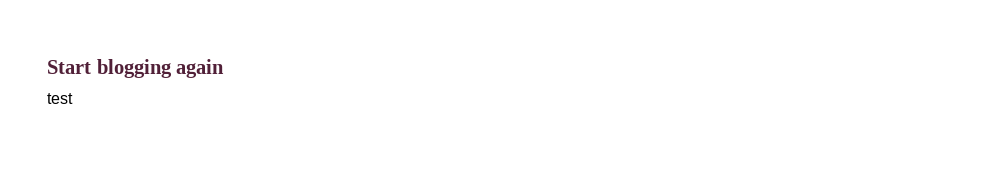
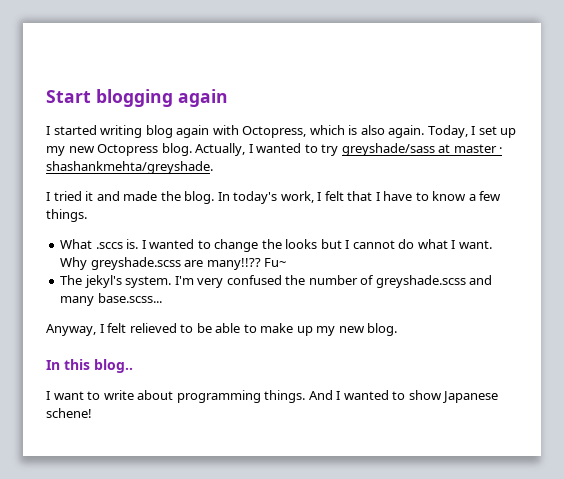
[47,93,73,104] test -> [46,125,517,138] [46,143,503,156] [46,161,213,174] [46,191,502,204] [46,209,87,222] [60,239,492,252] [60,257,287,270] [60,275,493,288] [60,293,162,306] [46,323,398,336] [46,359,133,373] [46,390,499,403] [46,408,92,418] I started writing blog again with Octopress, which is also again. Today, I set up my new Octopress blog. Actually, I wanted to try greyshade/sass at master · shashankmehta/greyshade. // I tried it and made the blog. In today's work, I felt that I have to know a few things. // What .sccs is. I wanted to change the looks but I cannot do what I want. Why greyshade.scss are many!!?? Fu~ // The jekyl's system. I'm very confused the number of greyshade.scss and many base.scss... // Anyway, I felt relieved to be able to make up my new blog. // In this blog.. // I want to write about programming things. And I wanted to show Japanese schene!

